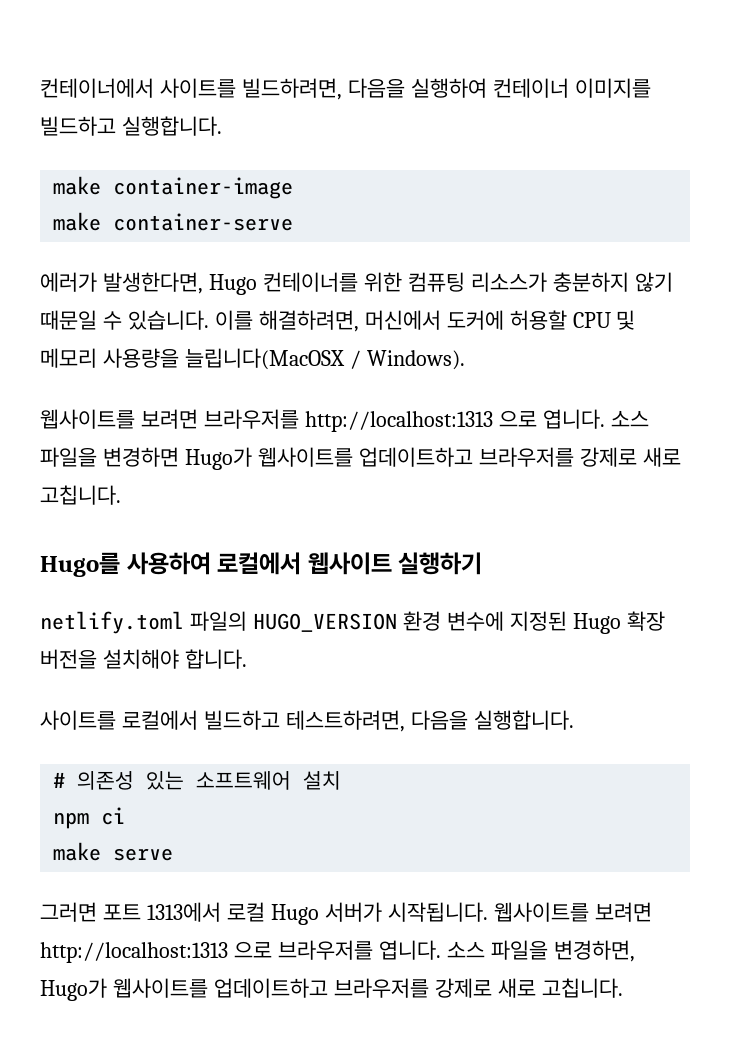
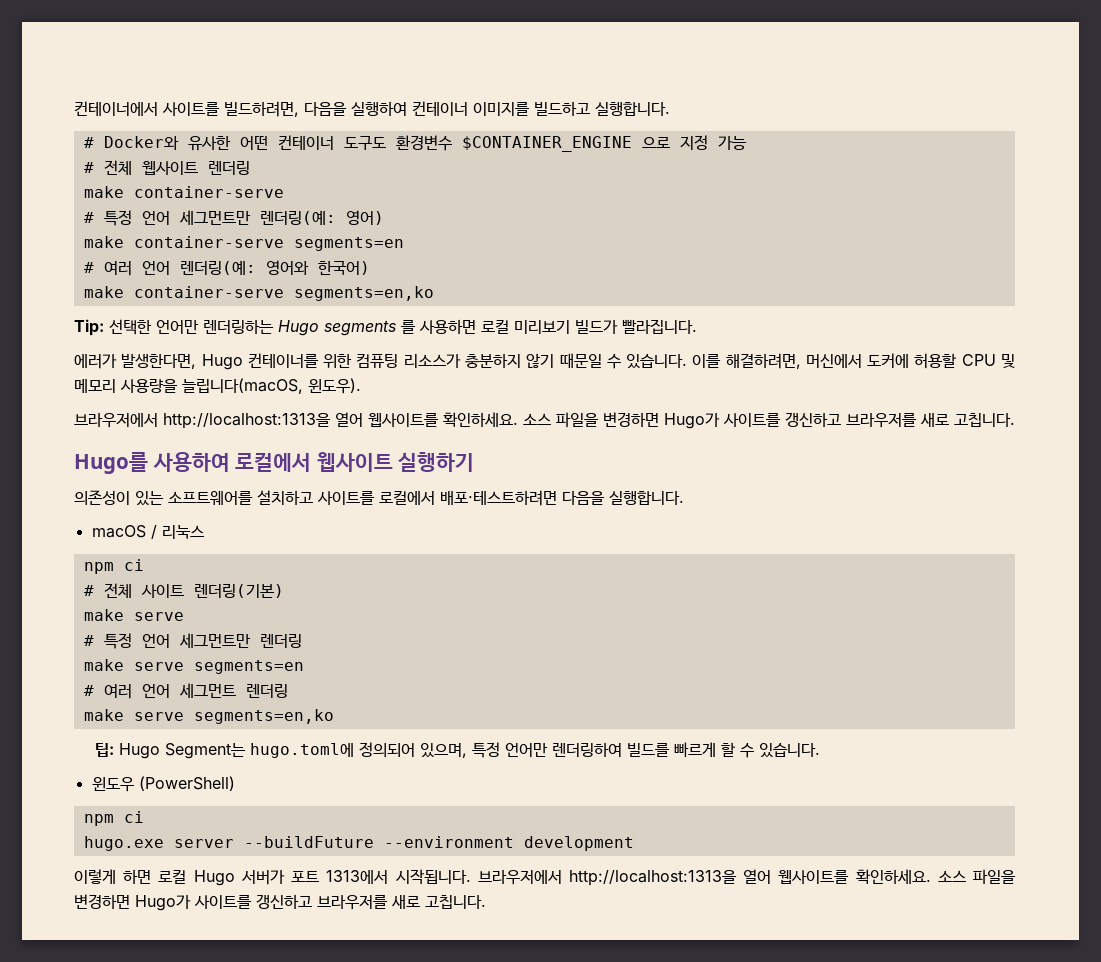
[53,176,294,199] [53,212,294,231] make container-image // make container-serve -> [83,135,747,152] [83,160,250,175] [83,186,284,198] [83,210,384,226] [83,236,404,251] [83,260,370,276] [83,286,434,301] [74,319,697,336] # Docker와 유사한 어떤 컨테이너 도구도 환경변수 $CONTAINER_ENGINE 으로 지정 가능 // # 전체 웹사이트 렌더링 // make container-serve // # 특정 언어 세그먼트만 렌더링(예: 영어) // make container-serve segments=en // # 여러 언어 렌더링(예: 영어와 한국어) // make container-serve segments=en,ko // Tip: 선택한 언어만 렌더링하는 Hugo segments 를 사용하면 로컬 미리보기 빌드가 빨라집니다.
[184,348,465,370] [40,409,649,432] [40,447,637,470] 늘립니다(MacOSX / Windows). // 웹사이트를 보려면 브라우저를 http://localhost:1313 으로 엽니다. 소스 파일을 변경하면 Hugo가 웹사이트를 업데이트하고 브라우저를 강제로 -> [182,378,361,394] [74,412,917,429] 늘립니다(macOS, 윈도우). // 브라우저에서 http://localhost:1313을 열어 웹사이트를 확인하세요. 소스 파일을 변경하면 Hugo가 사이트를 갱신하고 브라우저를
[40,611,665,634] [40,649,247,669] [40,710,574,732] [53,771,342,790] [53,807,126,829] [53,842,174,861] [40,902,652,925] [40,940,635,963] [40,978,492,1001] netlify.toml 파일의 HUGO_VERSION 환경 변수에 지정된 Hugo 확장 버전을 설치해야 합니다. // 사이트를 로컬에서 빌드하고 테스트하려면, 다음을 실행합니다. // # 의존성 있는 소프트웨어 설치 // npm ci // make serve // 그러면 포트 1313에서 로컬 Hugo 서버가 시작됩니다. 웹사이트를 보려면 http://localhost:1313 으로 브라우저를 엽니다. 소스 파일을 변경하면, Hugo가 웹사이트를 업데이트하고 브라우저를 강제로 -> [74,490,684,506] [91,525,204,539] [83,559,144,574] [83,583,284,598] [83,609,184,621] [83,633,302,649] [83,659,304,674] [83,683,288,699] [83,709,334,724] [95,742,821,759] [91,776,235,792] [83,811,144,826] [83,836,634,851] [74,869,1016,886] [74,894,388,911] 의존성이 있는 소프트웨어를 설치하고 사이트를 로컬에서 배포·테스트하려면 다음을 실행합니다. // macOS / 리눅스 // npm ci // # 전체 사이트 렌더링(기본) // make serve // # 특정 언어 세그먼트만 렌더링 // make serve segments=en // # 여러 언어 세그먼트 렌더링 // make serve segments=en,ko // 팁: Hugo Segment는 hugo.toml에 정의되어 있으며, 특정 언어만 렌더링하여 빌드를 빠르게 할 수 있습니다. // 윈도우 (PowerShell) // npm ci // hugo.exe server --buildFuture --environment development // 이렇게 하면 로컬 Hugo 서버가 포트 1313에서 시작됩니다. 브라우저에서 http://localhost:1313을 열어 웹사이트를 확인하세요. 소스 파일을 변경하면 Hugo가 사이트를 갱신하고 브라우저를

